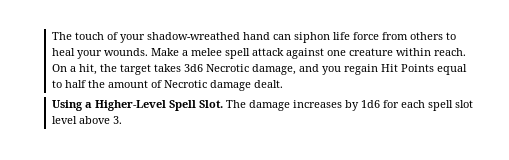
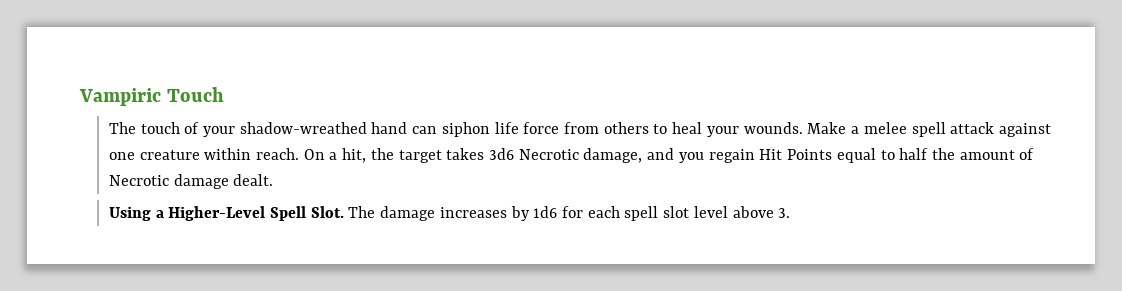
(51, 36) none -> [79,87,224,106] Vampiric Touch //

